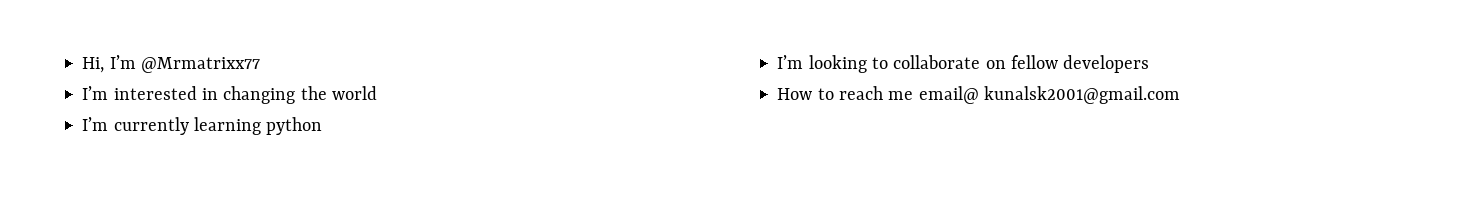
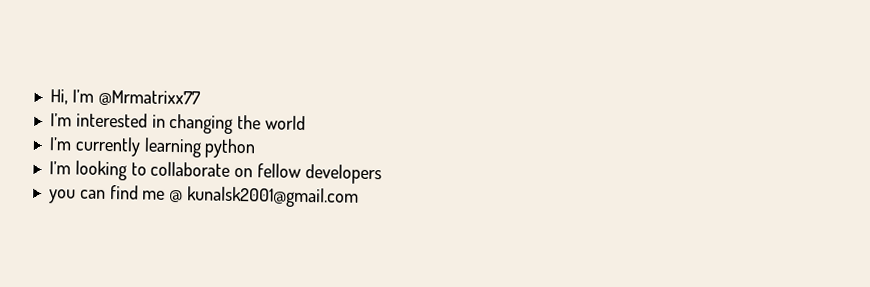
[777,86,979,104] How to reach me email@ -> [48,185,184,204] you can find me @

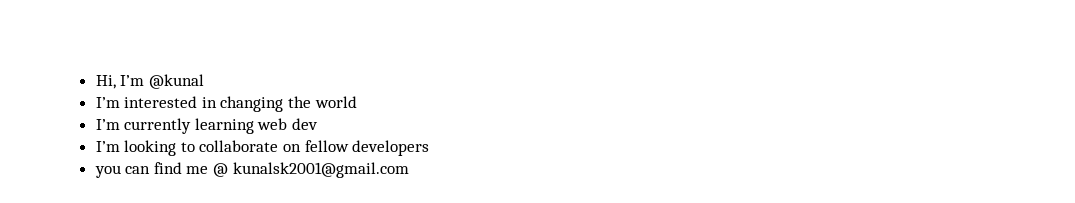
[97,89,201,107] @Mrmatrixx77 -> [148,74,204,89] @kunal
[204,138,257,159] python -> [257,118,319,130] web dev

